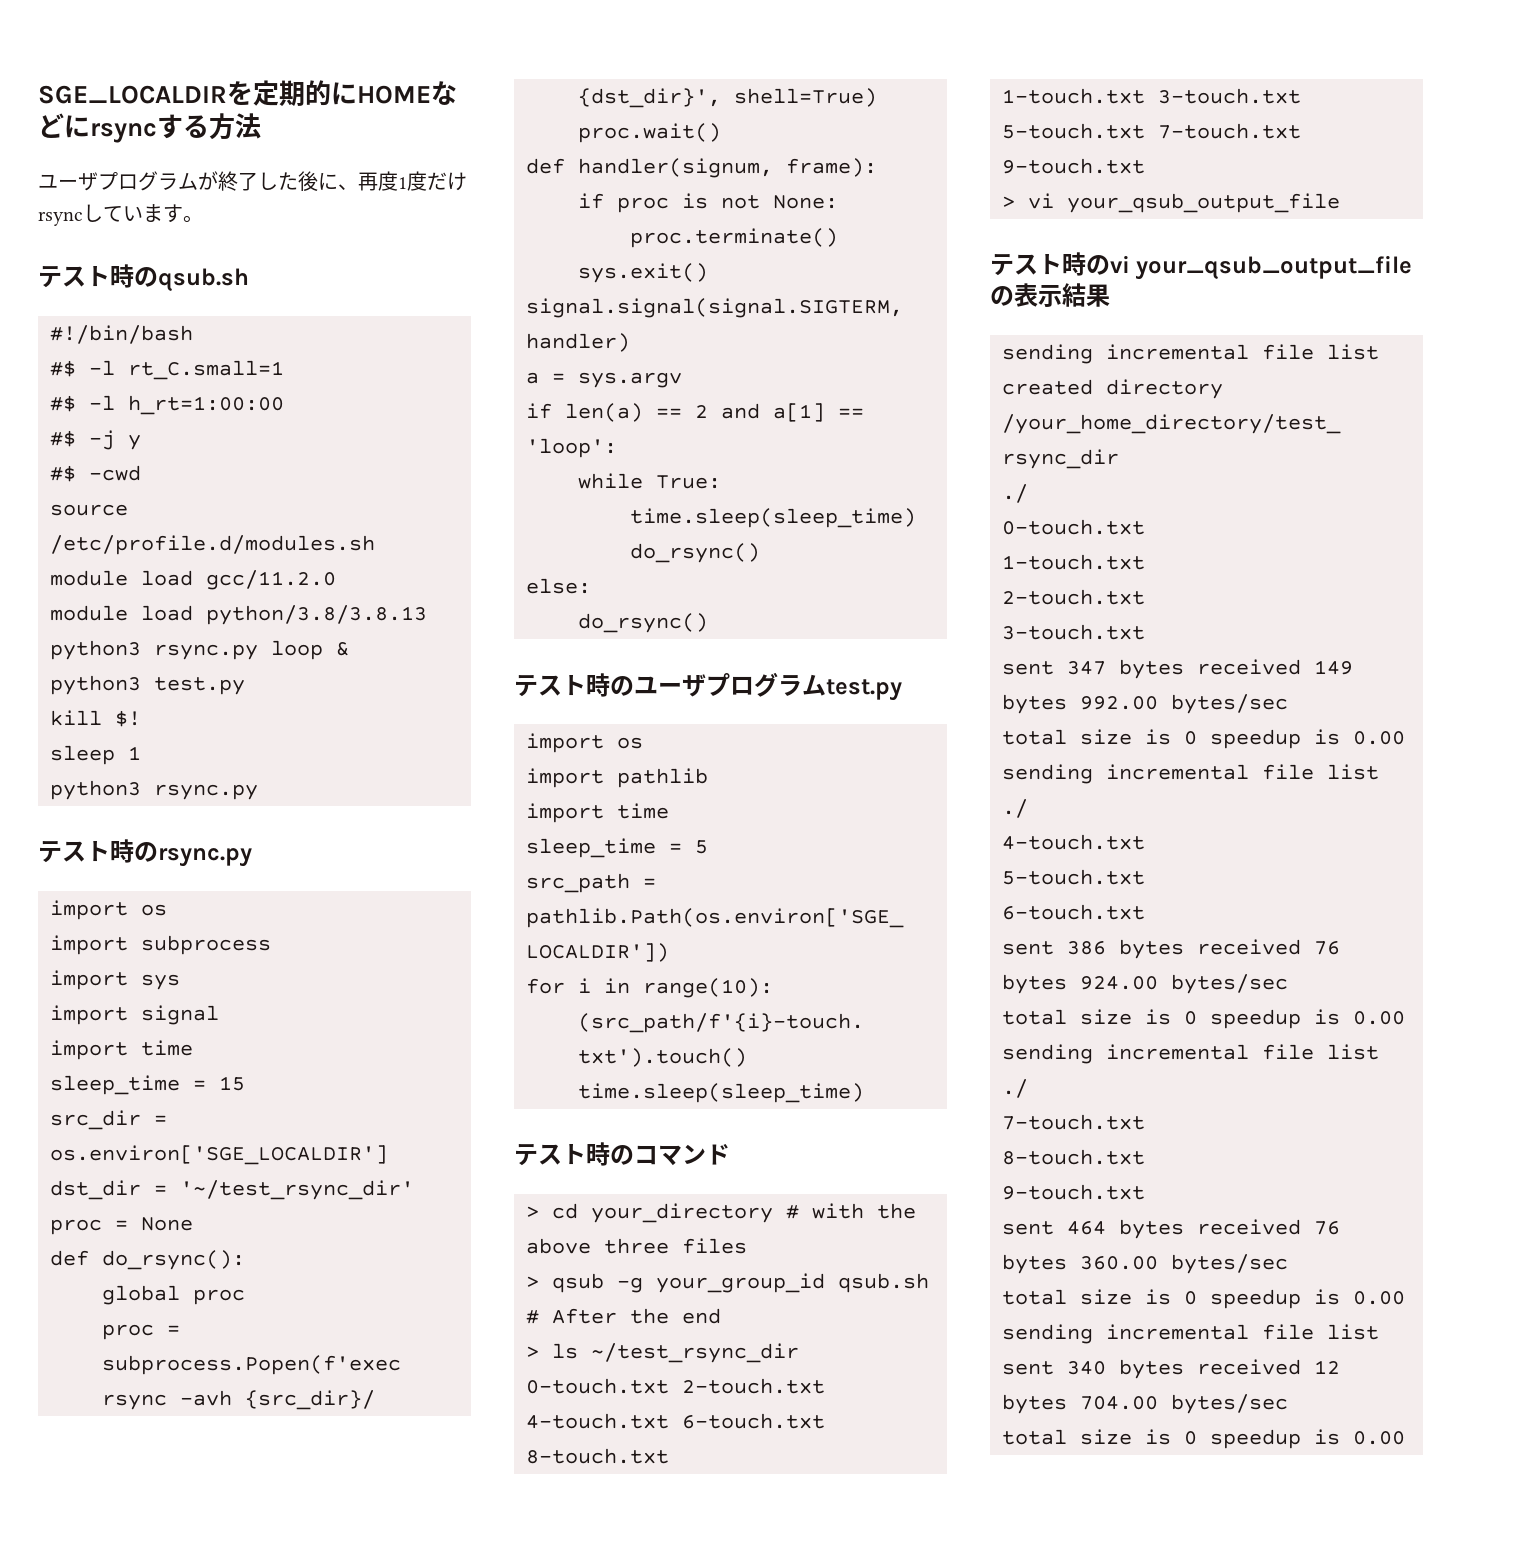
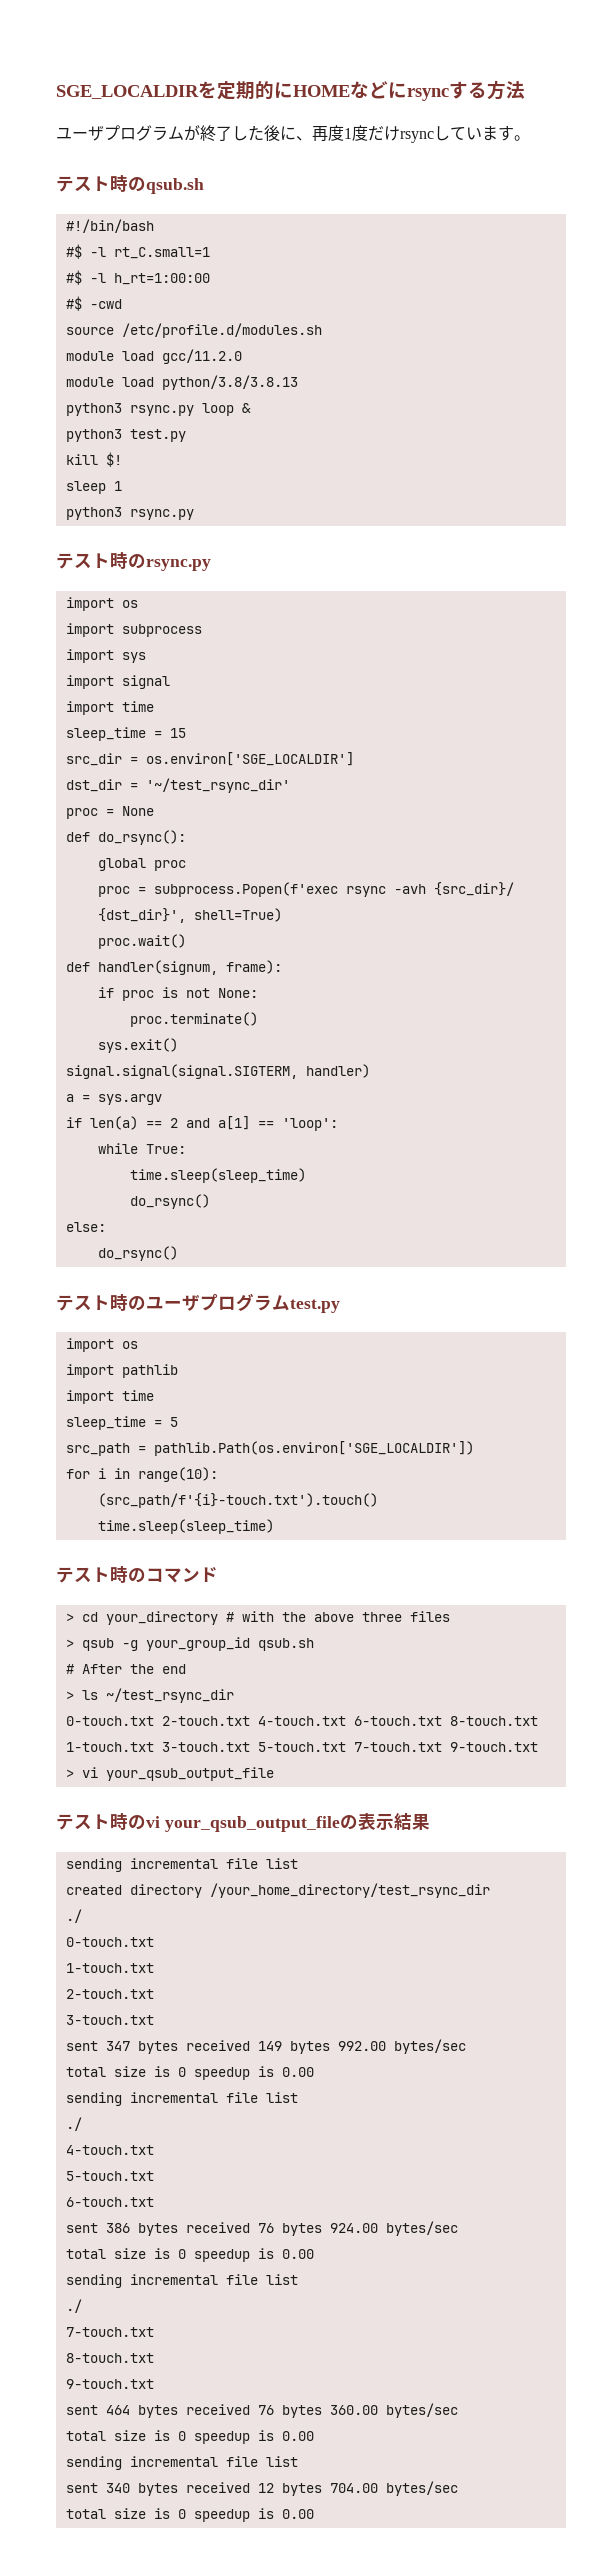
[50,430,141,450] // #$ -j y -> (210, 279) none

